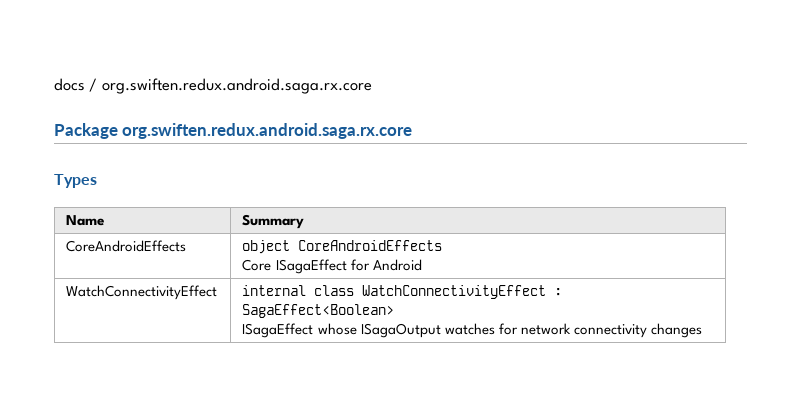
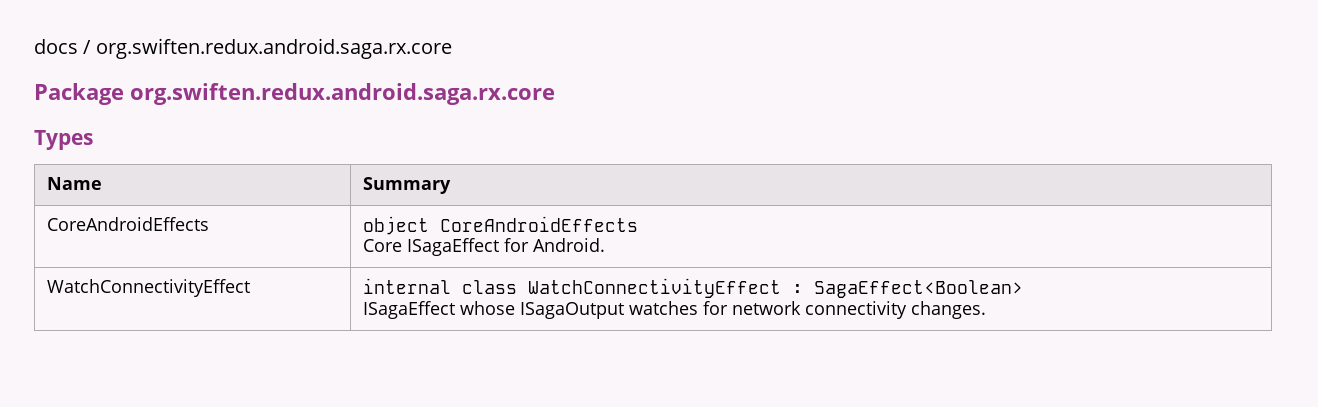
[372,259,422,271] Android -> [532,238,605,252] Android.
[650,323,702,338] changes -> [910,301,986,319] changes.

